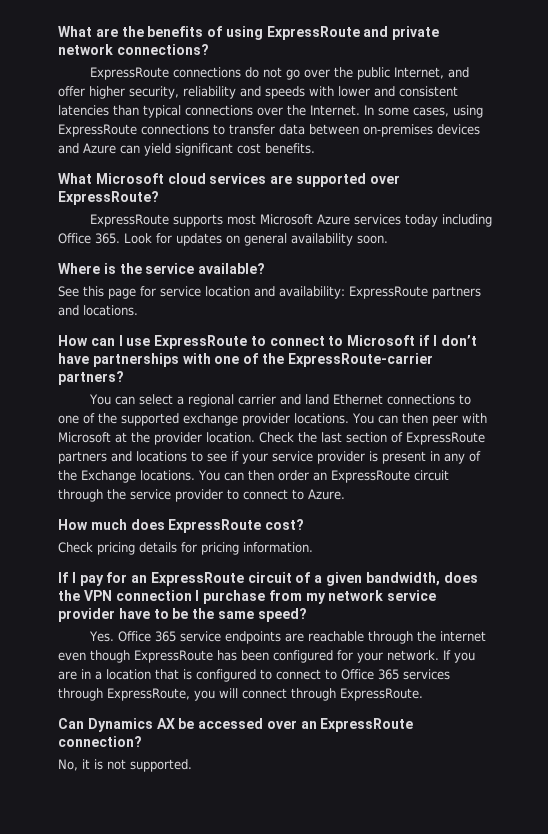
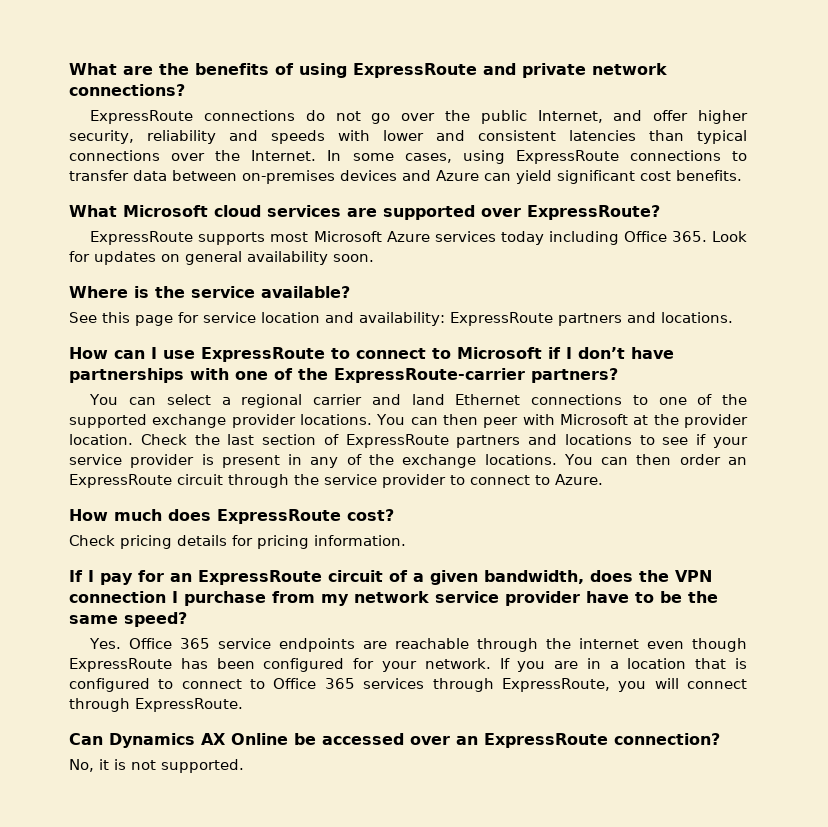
[81,470,136,483] Exchange -> [402,454,477,468] exchange
(175, 723) none -> [231,733,288,745] Online

